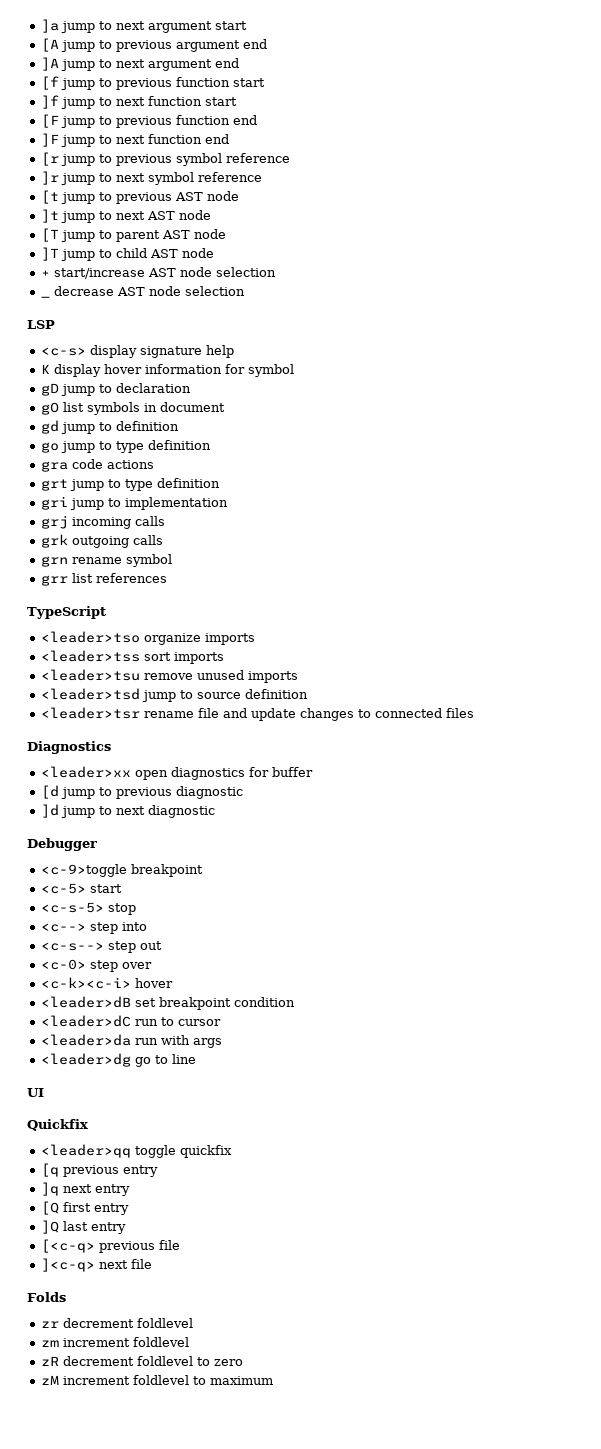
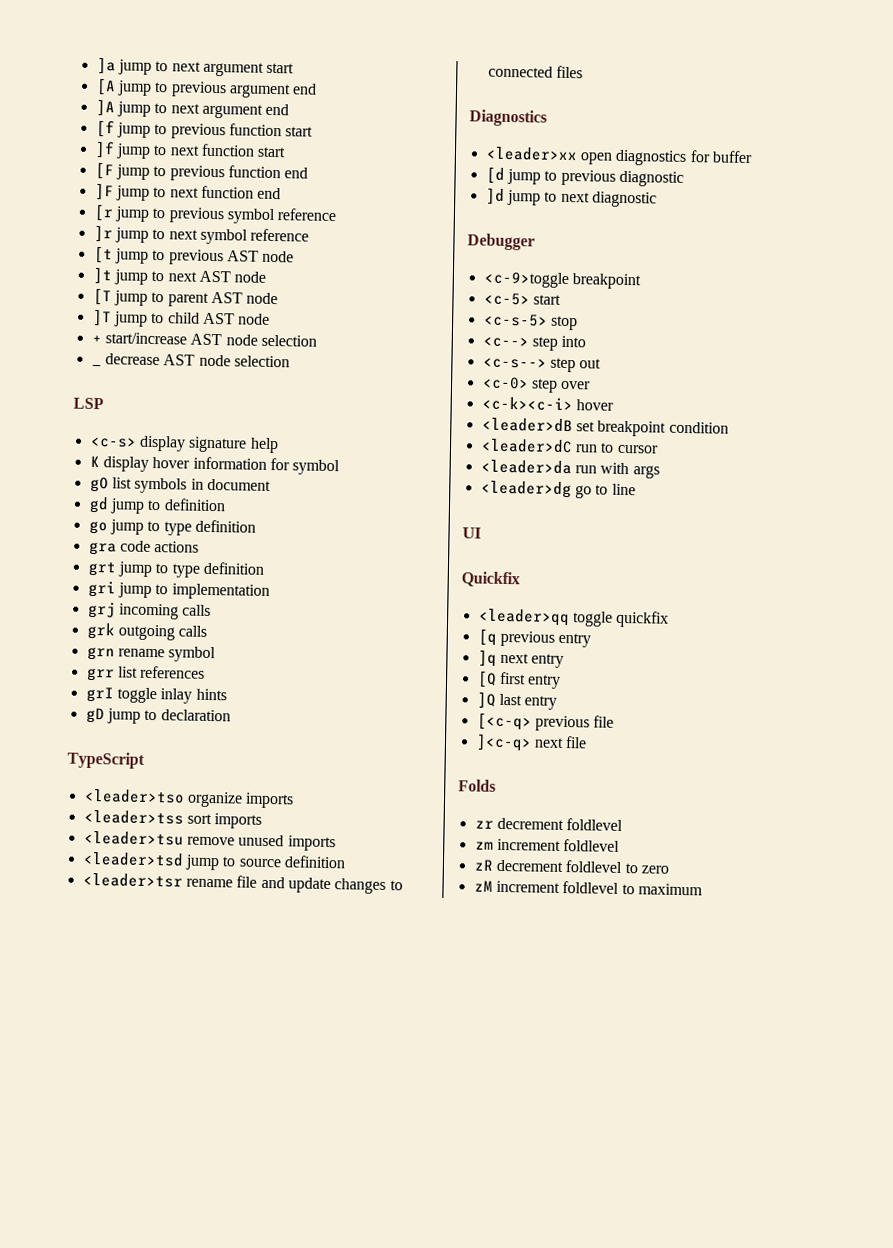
[40,383,191,396] // gD jump to declaration -> (341, 467) none
(167, 578) none -> [85,686,227,704] [85,707,231,724] // grI toggle inlay hints // gD jump to declaration

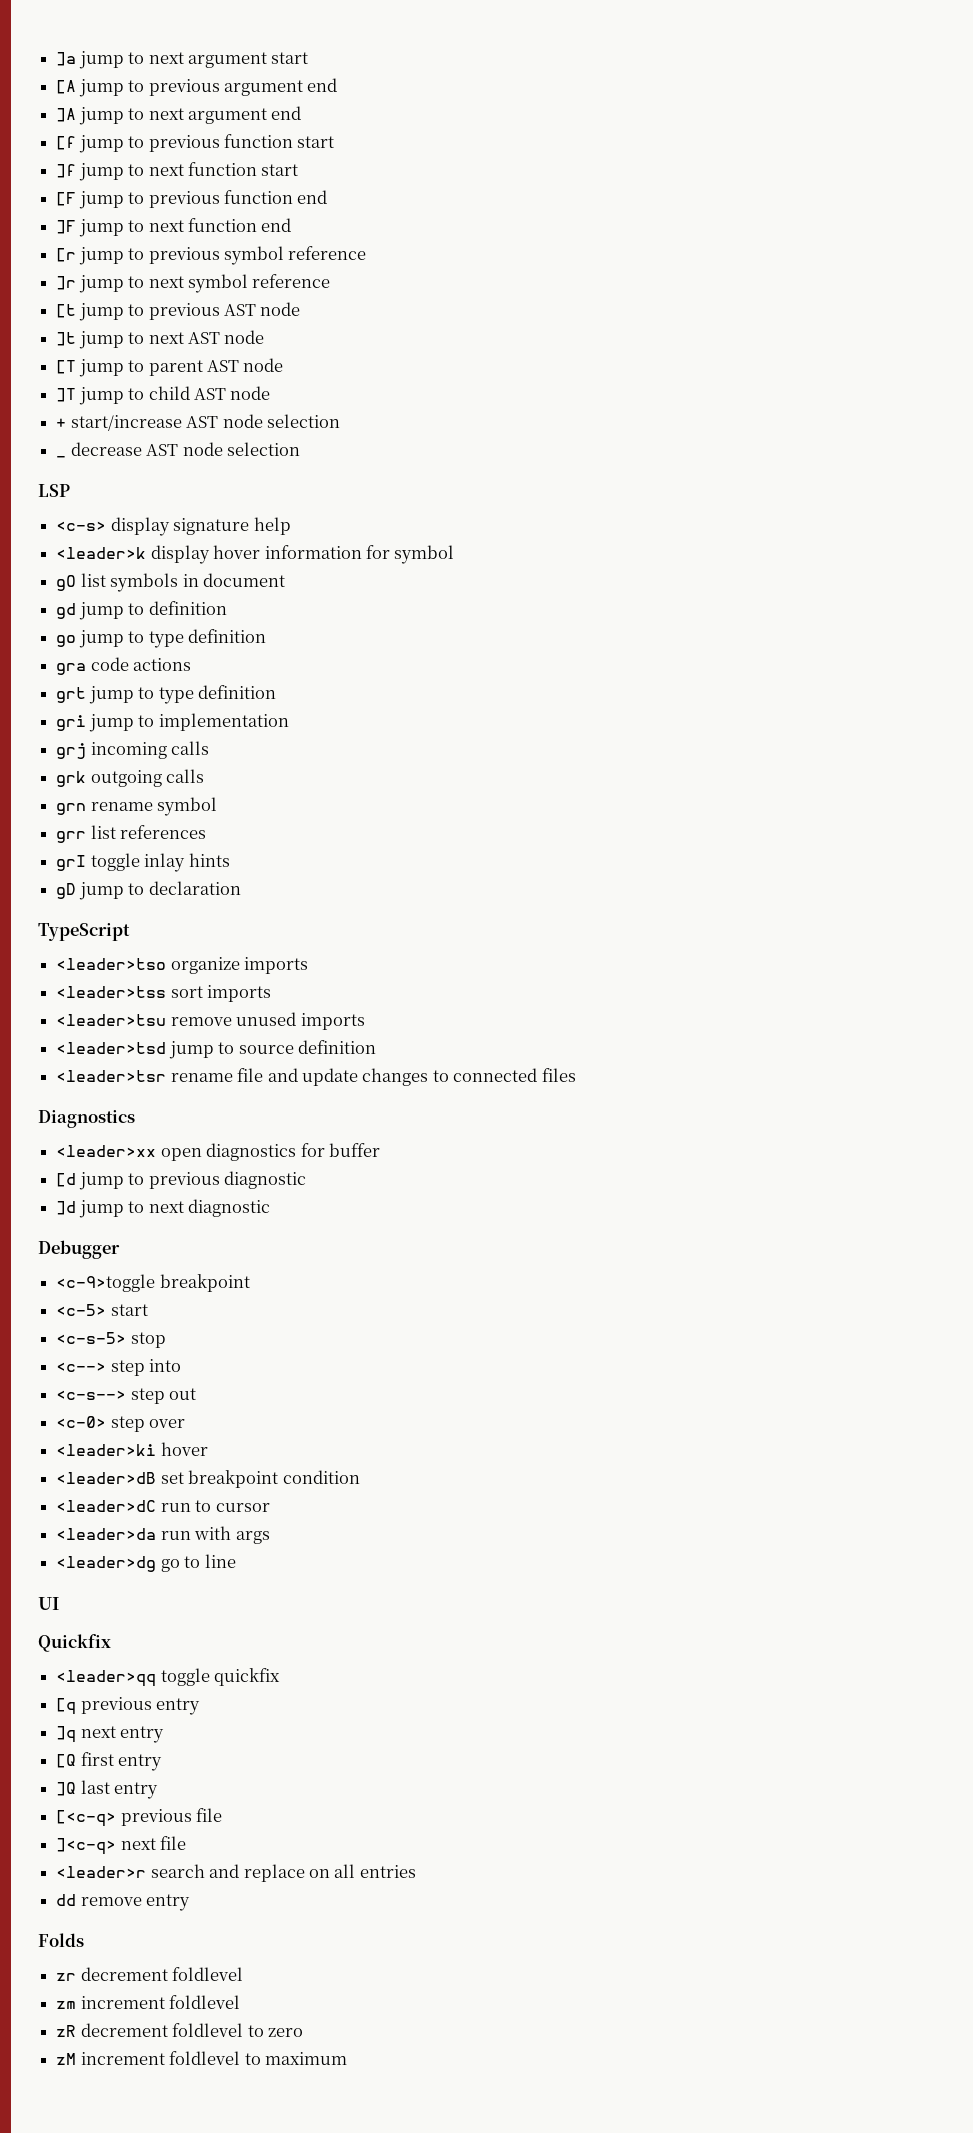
[89,455,100,468] K -> [56,547,147,559] <leader>k
[481,396,573,412] <c-k><c-i> -> [56,1444,157,1456] <leader>ki
(588, 742) none -> [56,1864,416,1882] [56,1894,191,1911] // <leader>r search and replace on all entries // dd remove entry

